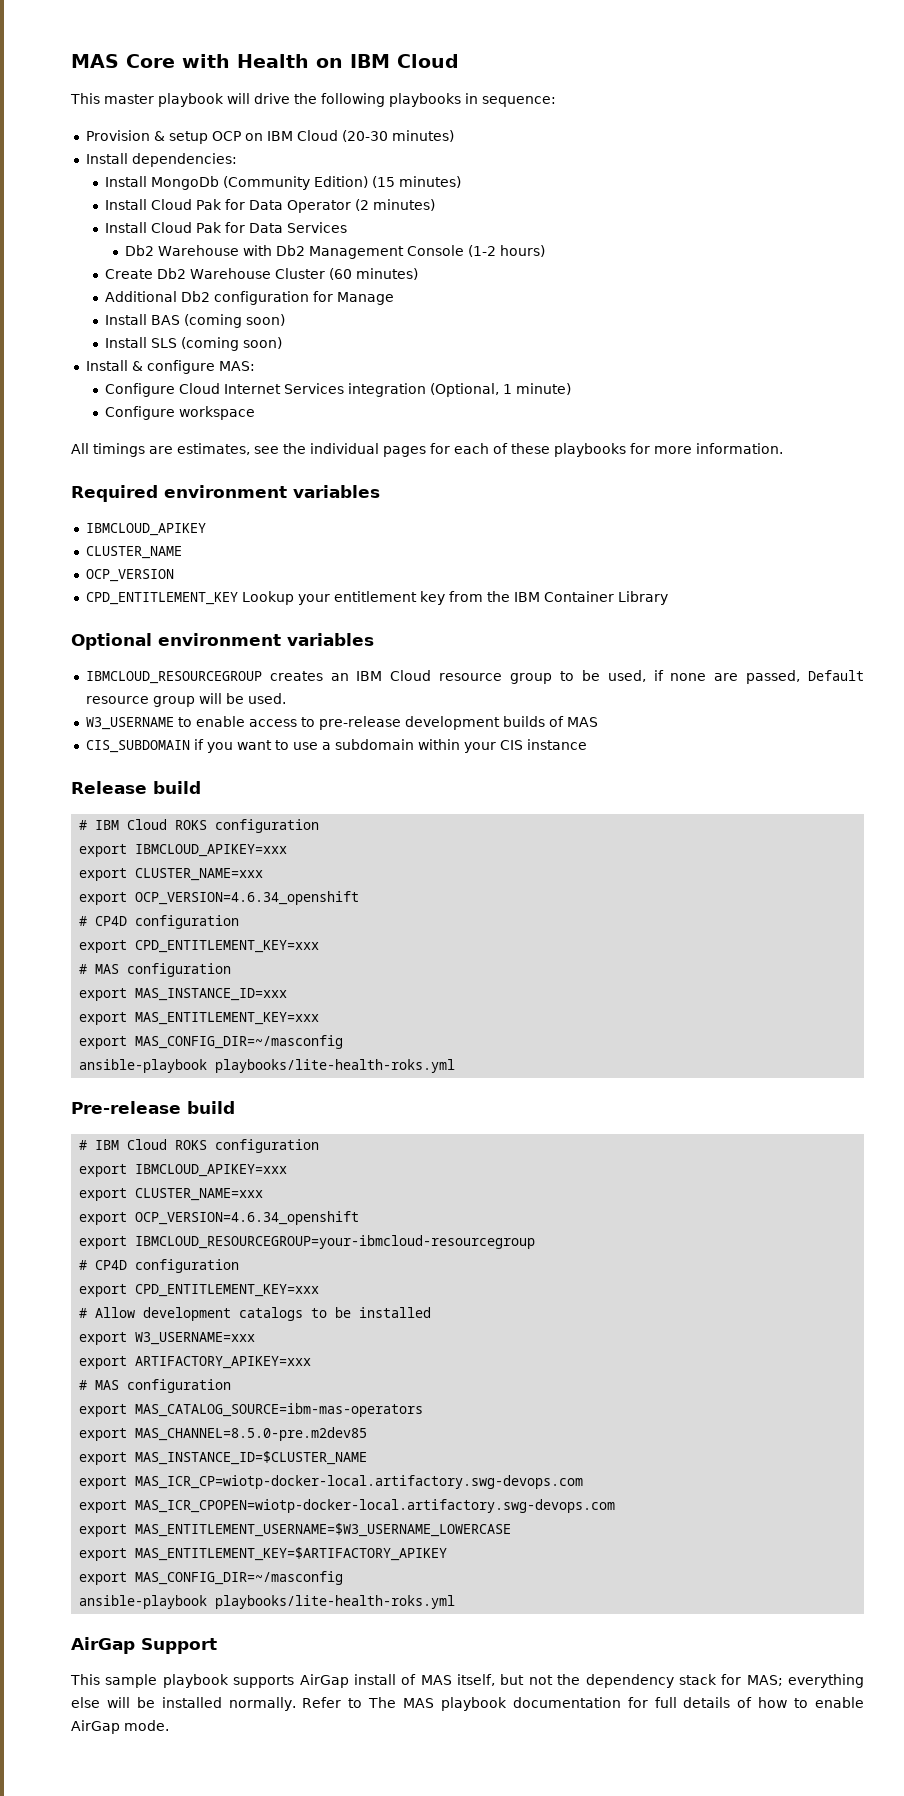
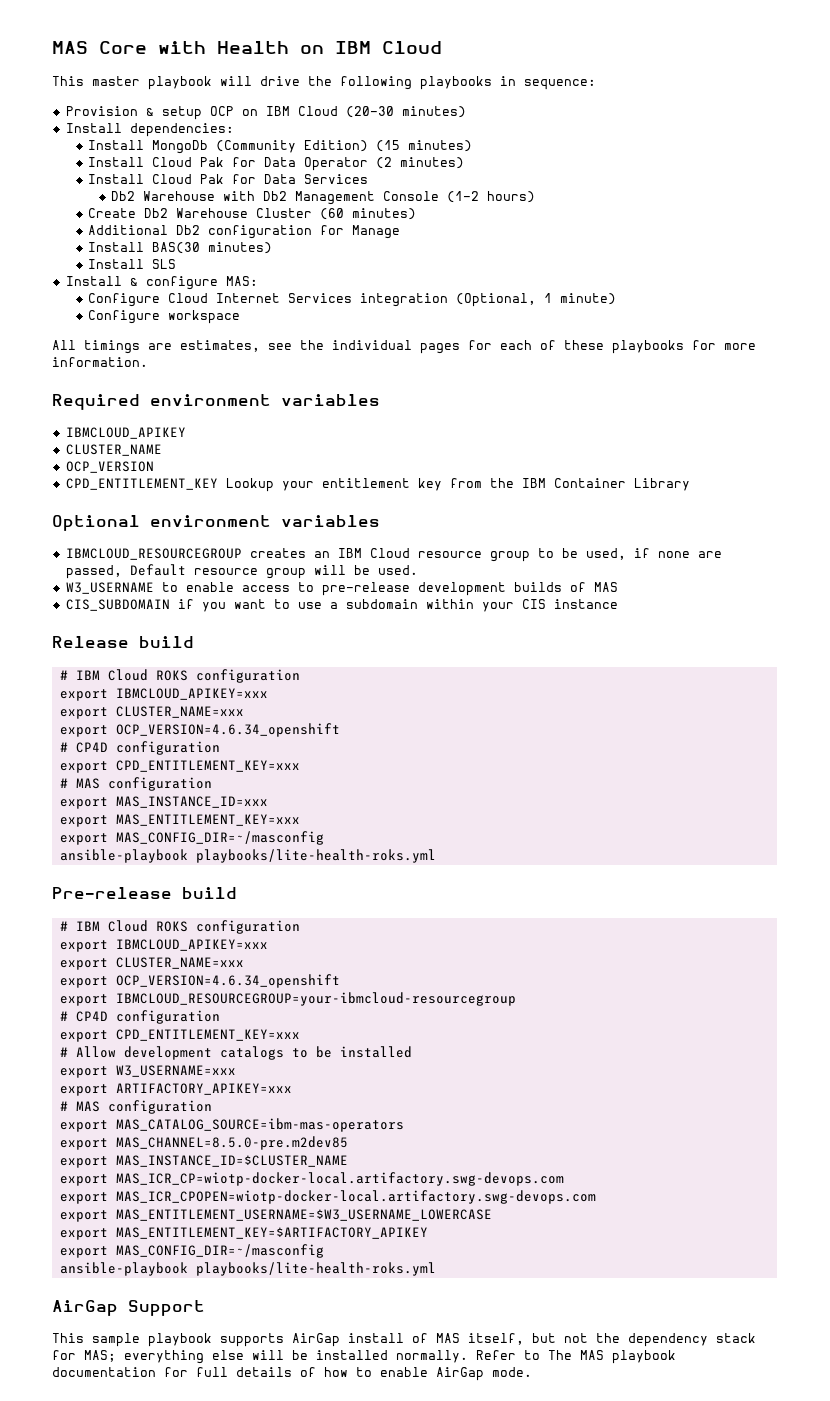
[151,314,286,328] BAS (coming soon) -> [152,242,273,254] BAS(30 minutes)
[181,337,283,351] (coming soon) -> (177, 264) none

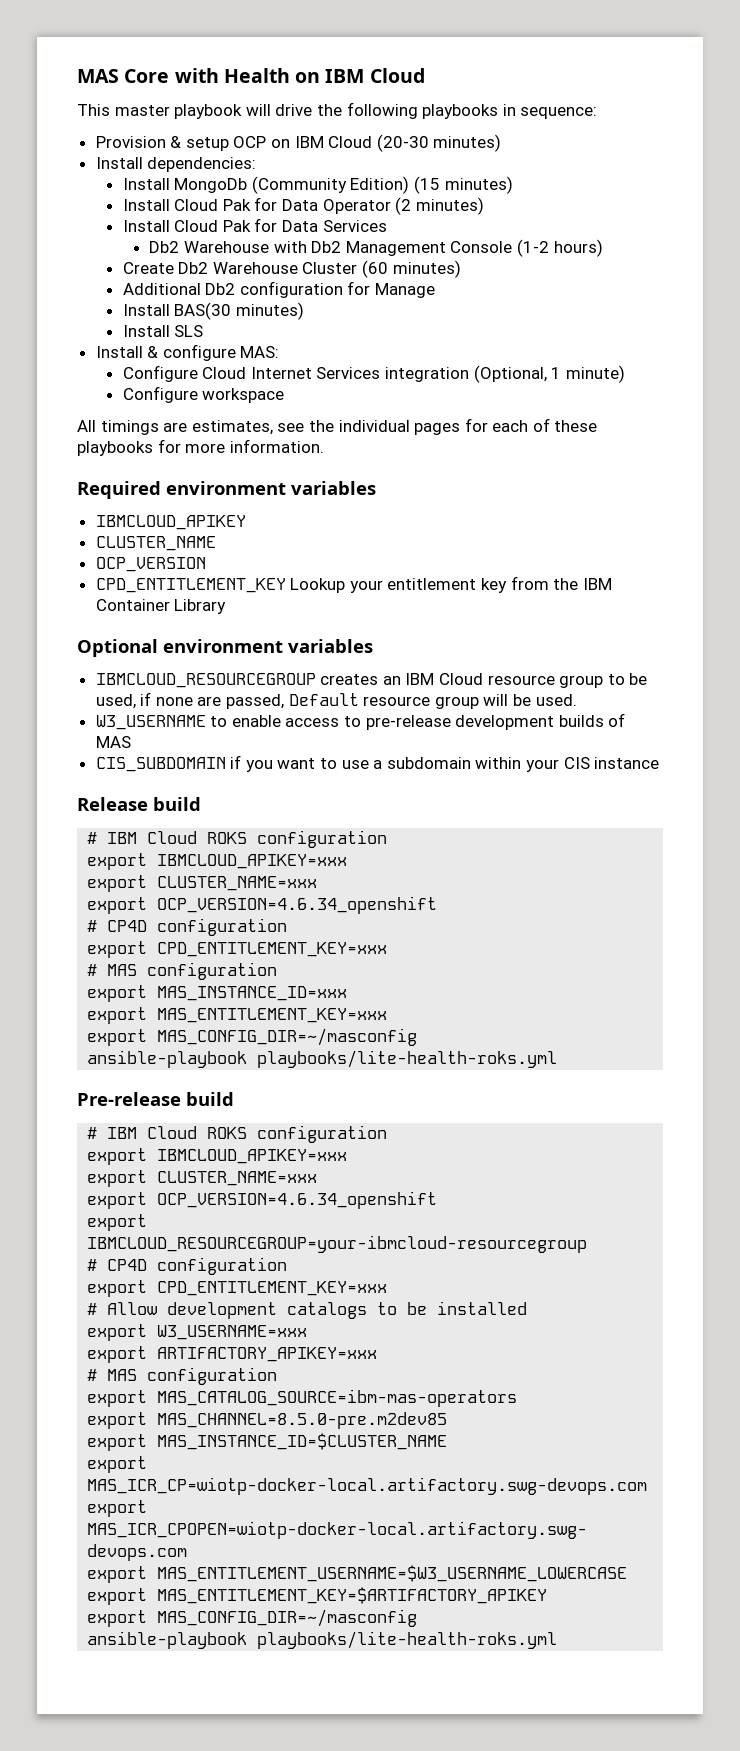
[52,1300,205,1316] [52,1333,756,1347] [52,1350,676,1364] [52,1367,532,1381] // AirGap Support // This sample playbook supports AirGap install of MAS itself, but not the dependency stack for MAS; everything else will be installed normally. Refer to The MAS playbook documentation for full details of how to enable AirGap mode. -> (558, 1640) none

